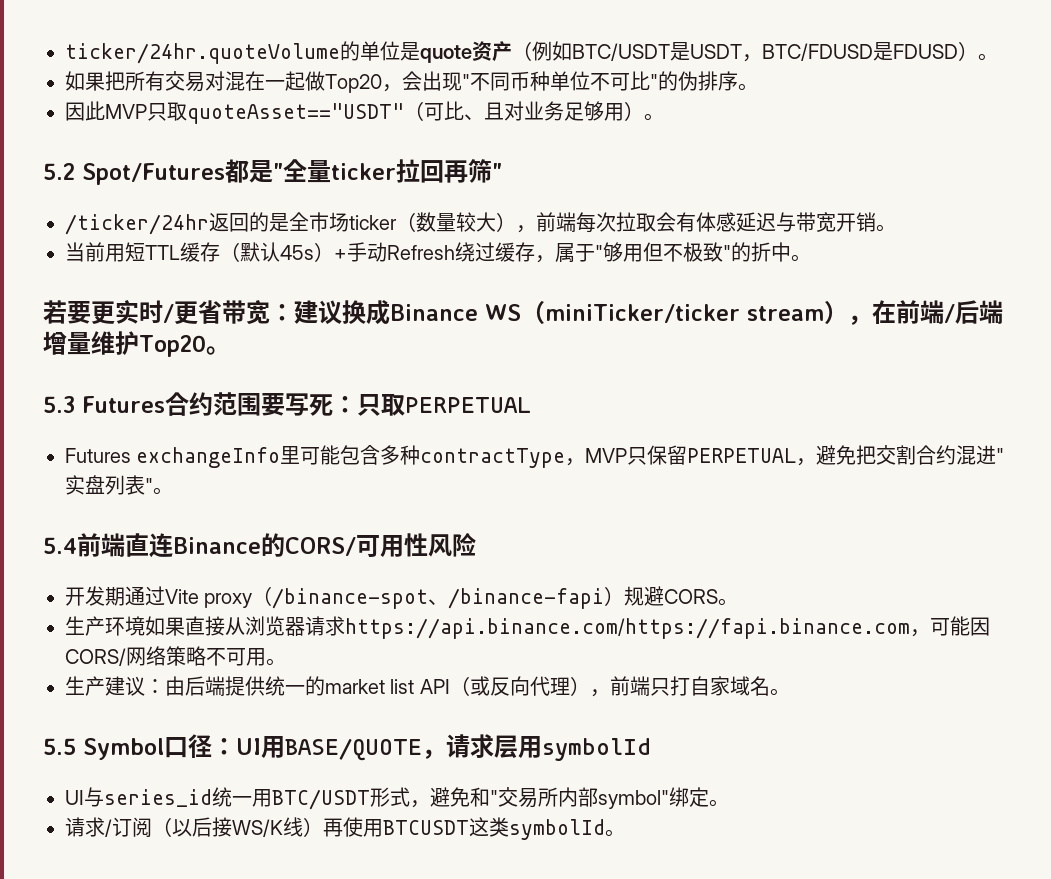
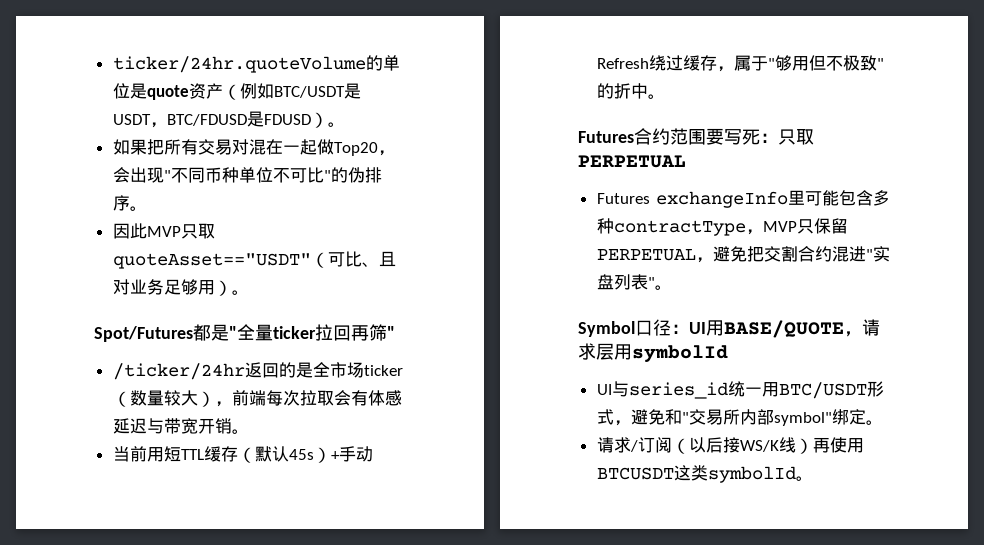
[43,163,75,180] 5.2 -> (249, 292) none
[43,300,1003,325] [43,331,230,357] [43,396,75,413] 若要更实时/更省带宽：建议换成Binance WS（miniTicker/ticker stream），在前端/后端增量维护Top20。 // 5.3 -> (665, 96) none
[43,533,476,558] [65,586,739,609] [65,616,990,639] [65,646,286,666] [65,676,790,697] [43,738,76,755] 5.4前端直连Binance的CORS/可用性风险 // 开发期通过Vite proxy（/binance-spot、/binance-fapi）规避CORS。 // 生产环境如果直接从浏览器请求https://api.binance.com/https://fapi.binance.com，可能因CORS/网络策略不可用。 // 生产建议：由后端提供统一的market list API（或反向代理），前端只打自家域名。 // 5.5 -> (672, 287) none

